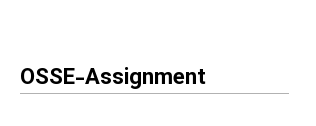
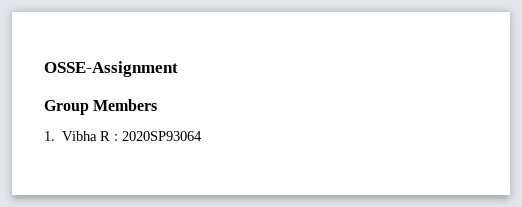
(206, 78) none -> [44,99,158,115] [44,131,203,141] // Group Members // 1. Vibha R : 2020SP93064

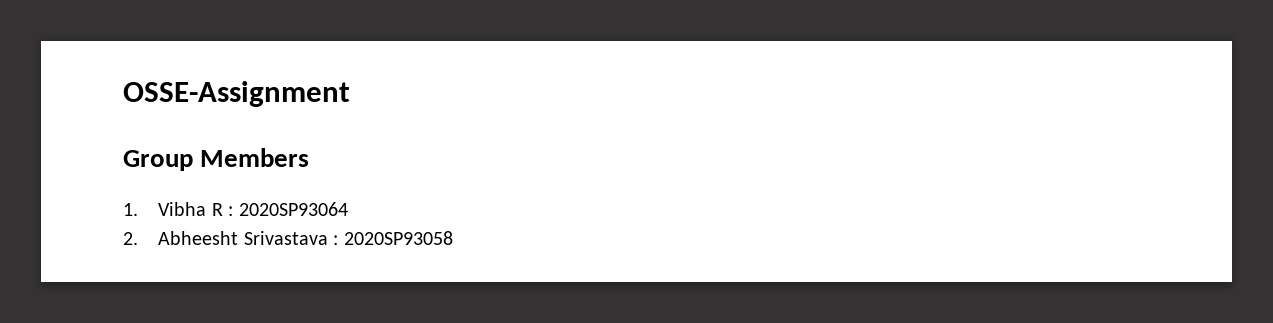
(203, 136) none -> [123,231,453,245] // 2. Abheesht Srivastava : 2020SP93058

